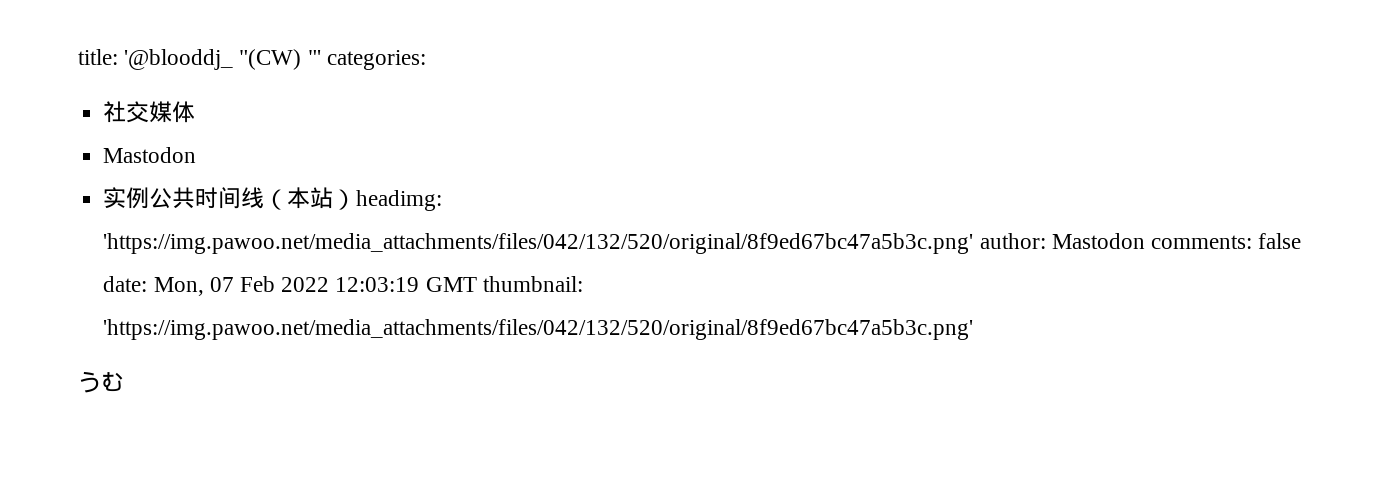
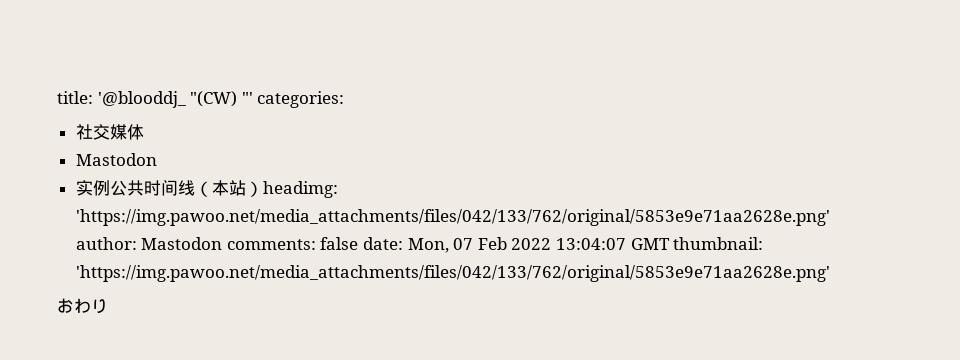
[103,233,974,254] 'https://img.pawoo.net/media_attachments/files/042/132/520/original/8f9ed67bc47a5b3c.png' -> [75,209,830,226] 'https://img.pawoo.net/media_attachments/files/042/133/762/original/5853e9e71aa2628e.png'
[335,277,420,292] 12:03:19 -> [556,238,627,250] 13:04:07
[103,319,974,340] [78,371,124,393] 'https://img.pawoo.net/media_attachments/files/042/132/520/original/8f9ed67bc47a5b3c.png' // うむ -> [75,265,830,282] [57,298,108,314] 'https://img.pawoo.net/media_attachments/files/042/133/762/original/5853e9e71aa2628e.png' // おわり

